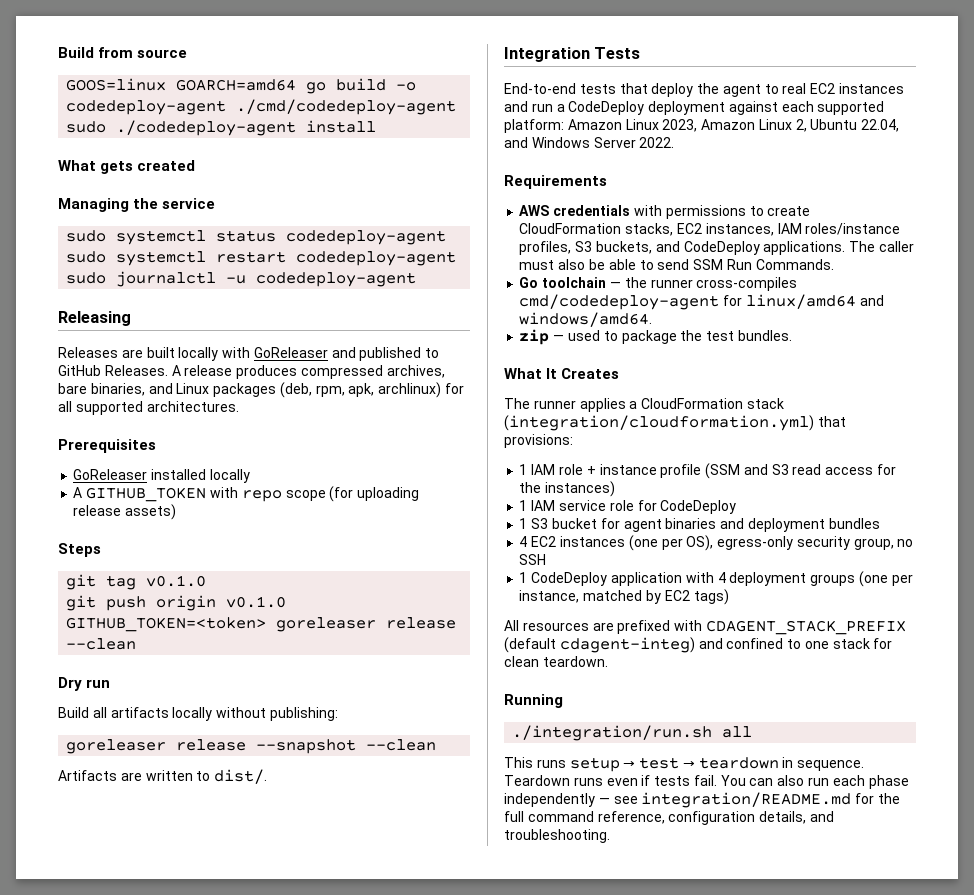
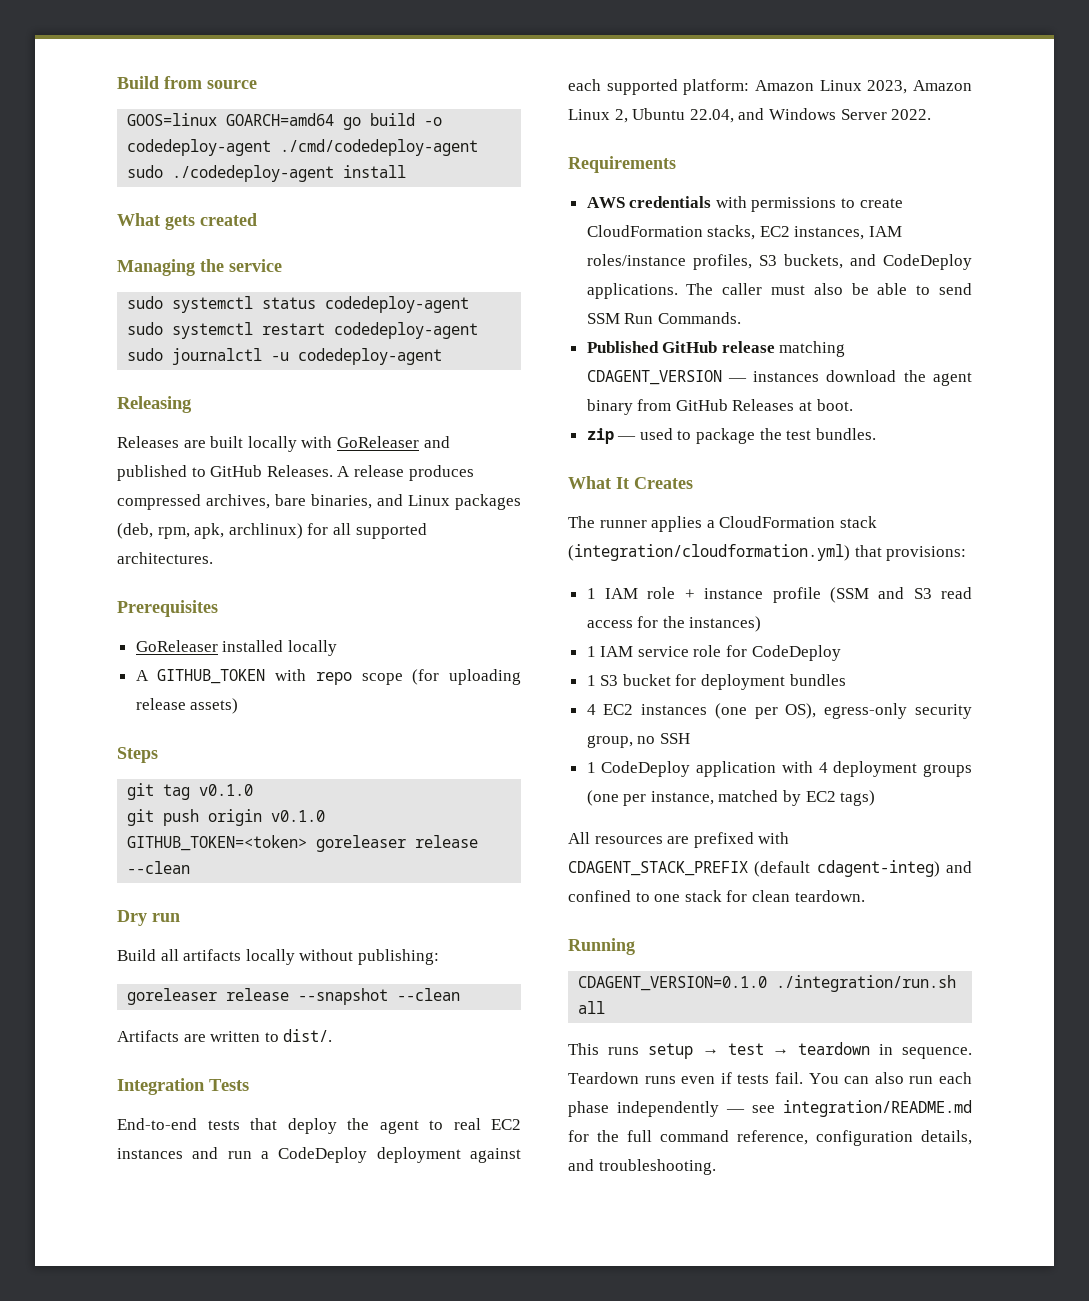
[519,277,798,291] [519,294,884,310] [519,312,653,327] Go toolchain — the runner cross-compiles cmd/codedeploy-agent for linux/amd64 and windows/amd64. -> [586,341,846,357] [586,370,972,386] [586,399,853,415] Published GitHub release matching CDAGENT_VERSION — instances download the agent binary from GitHub Releases at boot.
[623,518,745,532] agent binaries and -> (697, 680) none
(563, 701) none -> [578,976,768,991] CDAGENT_VERSION=0.1.0

